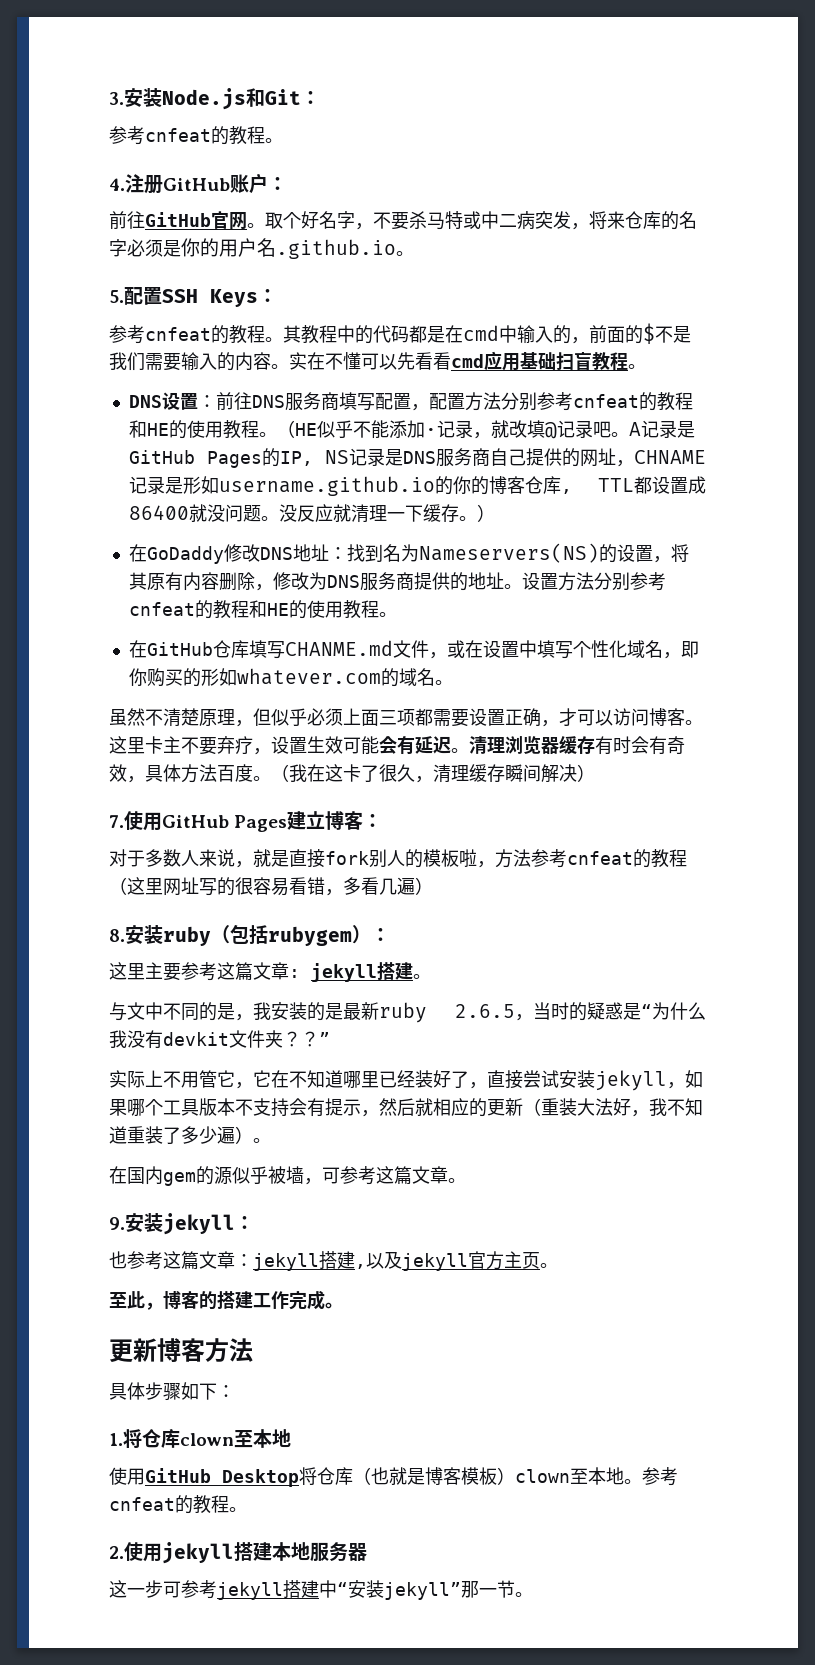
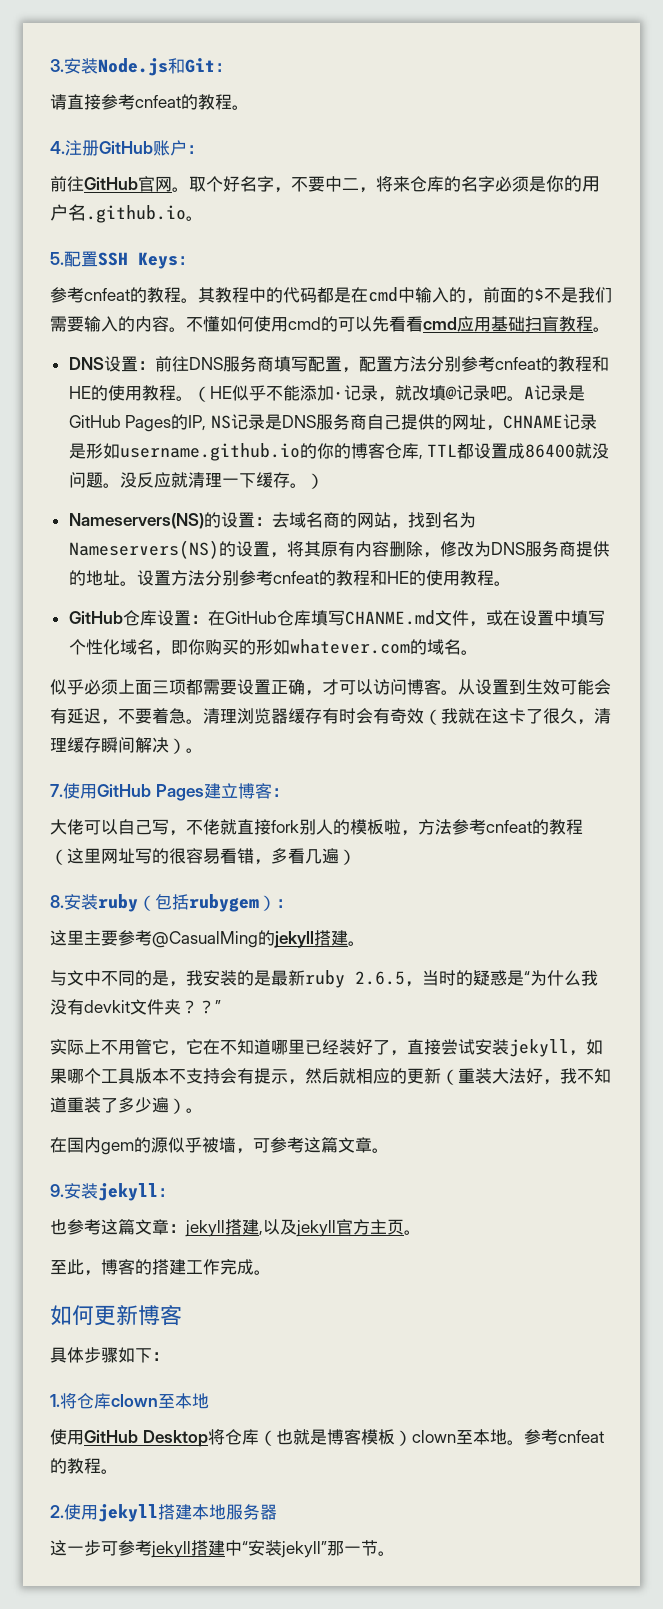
(320, 98) none -> [50,94,101,110] 请直接
[409,211,571,230] 杀马特或中二病突发 -> [325,176,359,192] 中二
[289,352,361,370] 实在不懂 -> [186,316,338,332] 不懂如何使用cmd的
[128,544,347,564] 在GoDaddy修改DNS地址： -> [68,512,408,529] Nameservers(NS)的设置：去域名商的网站，
(397, 614) none -> [68,610,208,626] GitHub仓库设置：
[109,708,271,727] 虽然不清楚原理，但 -> (478, 652) none
[109,736,307,755] 这里卡主不要弃疗，设置 -> [458,679,526,695] 从设置到
(451, 745) none -> [101,708,186,725] ，不要着急
[127,764,307,783] ，具体方法百度。（我 -> [424,708,475,725] （我就
(595, 773) none -> [186,748,203,753] 。
[109,849,289,868] 对于多数人来说，就是 -> [50,819,237,836] 大佬可以自己写，不佬就
[217,962,300,981] 这篇文章: -> [152,930,275,948] @CasualMing的
(343, 1305) none -> [50,1305,94,1326] 如何
[205,1338,253,1362] 方法 -> (182, 1315) none

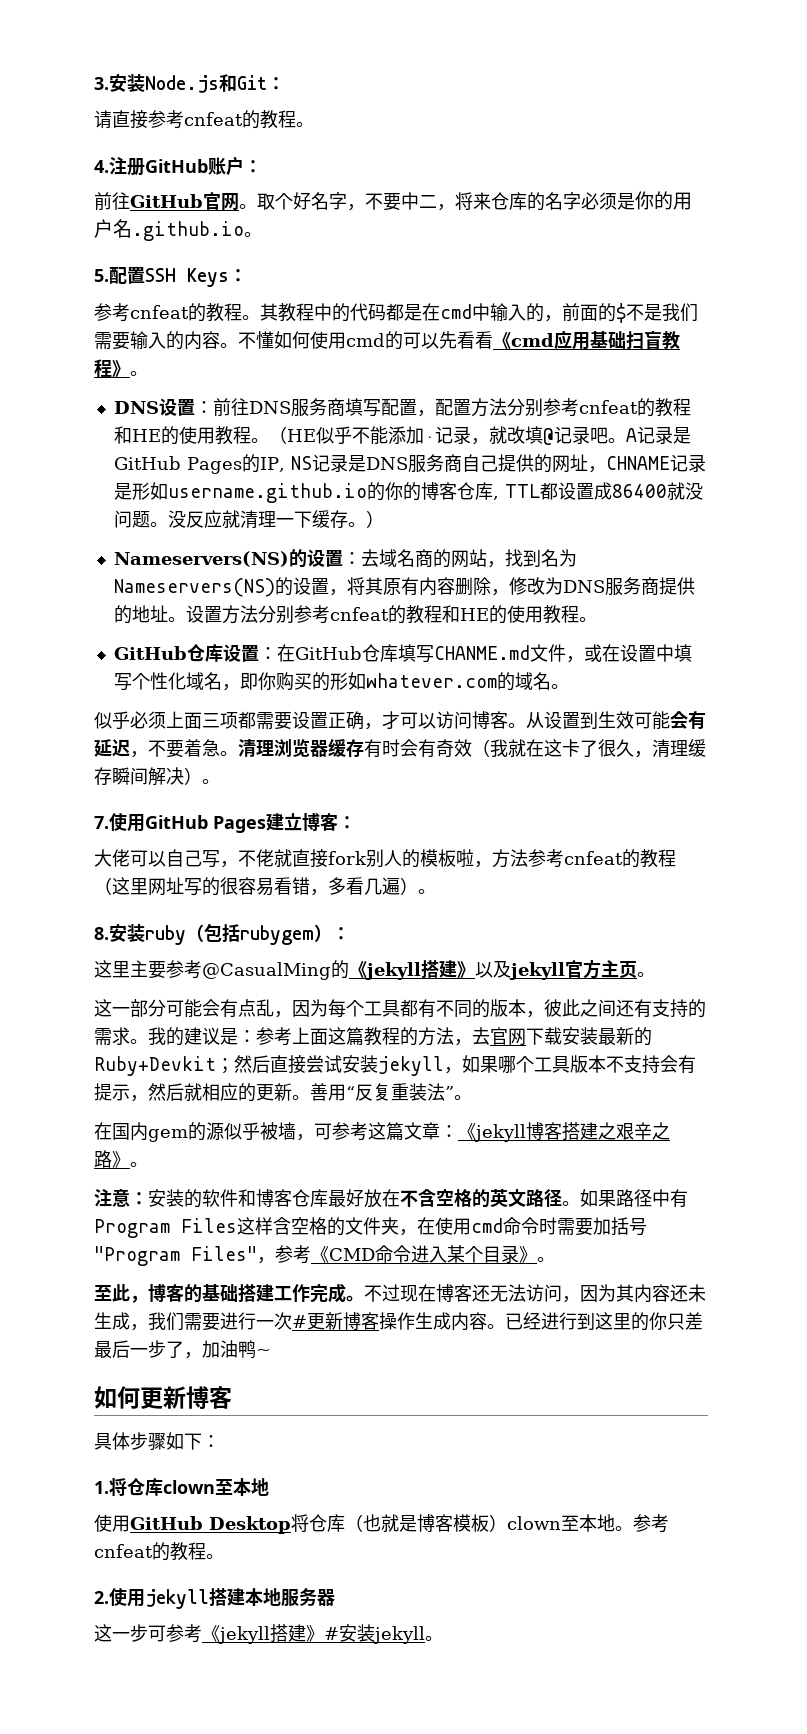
(423, 324) none -> [493,332,511,349] 《
(593, 324) none -> [112,360,130,377] 》
(356, 857) none -> [418,889,436,894] 。
[274,930,365,948] [50,970,598,988] [50,999,221,1015] [50,1039,407,1056] jekyll搭建。 // 与文中不同的是，我安装的是最新ruby 2.6.5，当时的疑惑是“为什么我没有devkit文件夹？？” // 实际上不用管它，它在不知道哪里已经装好了， -> [349,959,655,980] [94,999,706,1018] [94,1027,652,1046] [94,1055,270,1076] 《jekyll搭建》以及jekyll官方主页。 // 这一部分可能会有点乱，因为每个工具都有不同的版本，彼此之间还有支持的需求。我的建议是：参考上面这篇教程的方法，去官网下载安装最新的Ruby+Devkit；然后
[441,1068,611,1085] [50,1097,186,1114] （重装大法好，我不知道重装了多少遍） -> [292,1083,454,1101] 。善用“反复重装法”
[372,1148,389,1153] [50,1183,175,1201] [50,1219,404,1237] 。 // 9.安装jekyll： // 也参考这篇文章：jekyll搭建,以及jekyll官方主页 -> [440,1122,670,1142] [94,1150,148,1168] [94,1188,688,1208] [94,1217,647,1238] [94,1245,537,1266] ：《jekyll博客搭建之艰辛之路》。 // 注意：安装的软件和博客仓库最好放在不含空格的英文路径。如果路径中有Program Files这样含空格的文件夹，在使用cmd命令时需要加括号"Program Files"，参考《CMD命令进入某个目录》
(152, 1267) none -> [202,1284,238,1302] 基础
(271, 1272) none -> [364,1284,706,1303] [94,1312,703,1331] [94,1340,271,1359] 不过现在博客还无法访问，因为其内容还未生成，我们需要进行一次#更新博客操作生成内容。已经进行到这里的你只差最后一步了，加油鸭~
[151,1540,378,1558] jekyll搭建中“安装jekyll”那一节 -> [202,1624,425,1644] 《jekyll搭建》#安装jekyll

